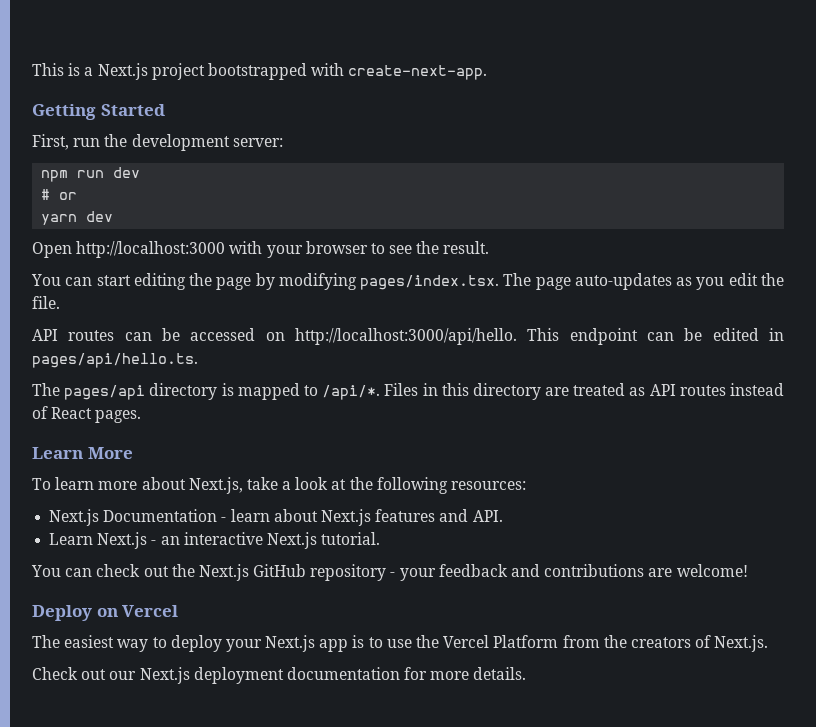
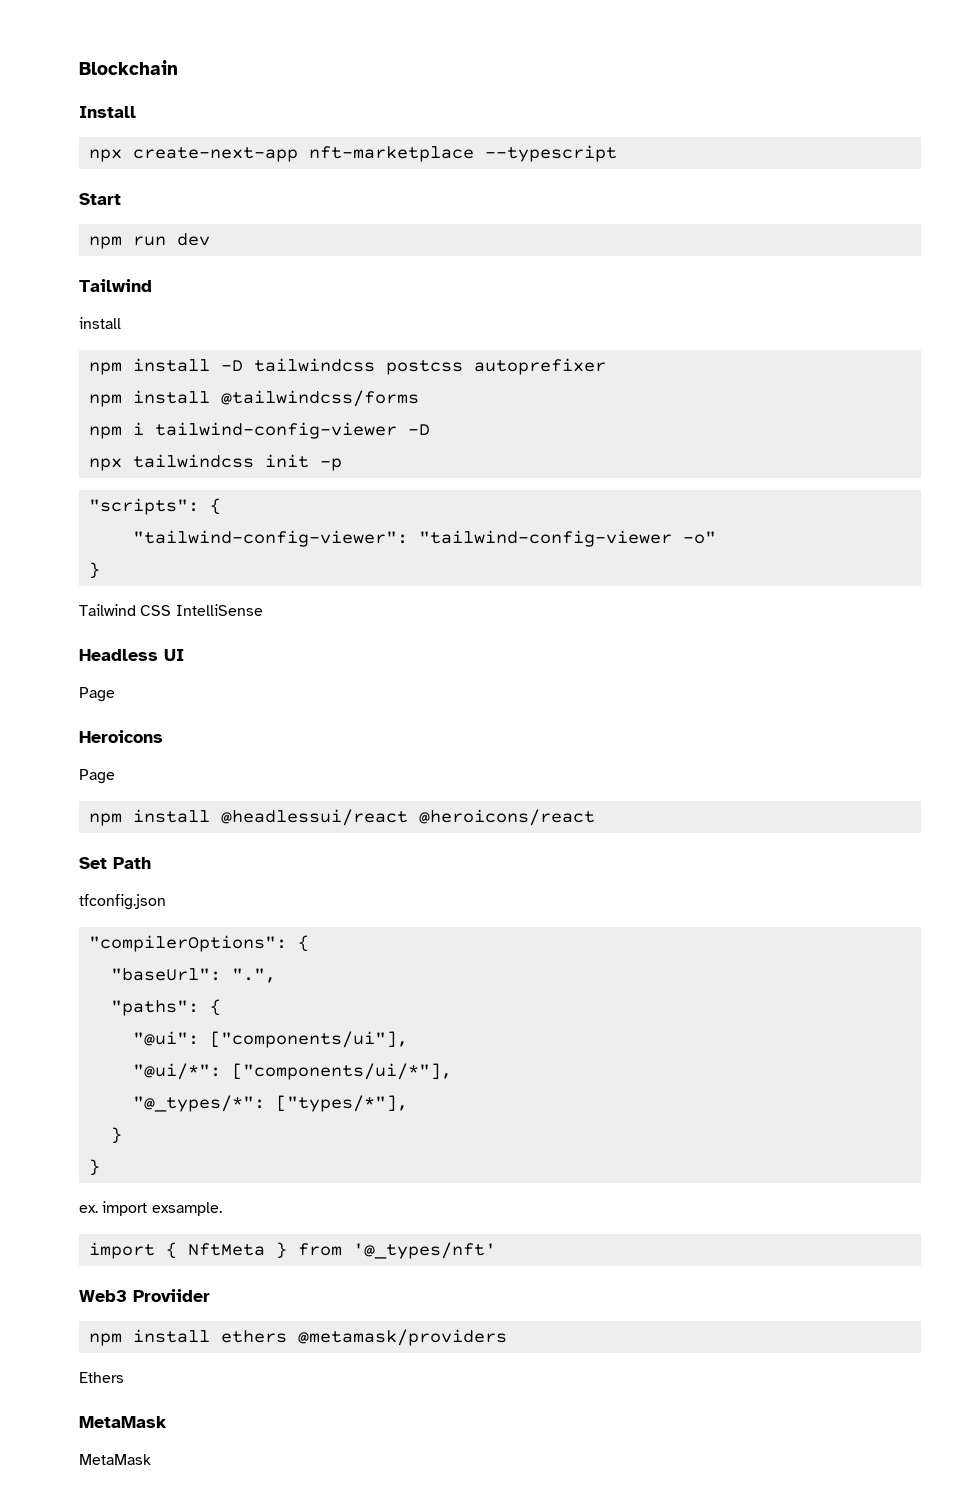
[32,63,488,80] [32,104,165,120] [32,134,283,151] [41,167,141,182] [41,189,78,200] [41,211,114,225] [32,241,490,258] [31,273,784,290] [32,296,60,309] [32,328,785,345] [32,353,198,368] [32,383,784,400] [32,406,142,423] [32,447,133,459] [32,477,527,494] [49,509,503,526] [49,532,381,549] [31,564,748,581] [32,605,179,621] [32,635,769,652] [32,667,527,684] This is a Next.js project bootstrapped with create-next-app. // Getting Started // First, run the development server: // npm run dev // # or // yarn dev // Open http://localhost:3000 with your browser to see the result. // You can start editing the page by modifying pages/index.tsx. The page auto-updates as you edit the file. // API routes can be accessed on http://localhost:3000/api/hello. This endpoint can be edited in pages/api/hello.ts. // The pages/api directory is mapped to /api/*. Files in this directory are treated as API routes instead of React pages. // Learn More // To learn more about Next.js, take a look at the following resources: // Next.js Documentation - learn about Next.js features and API. // Learn Next.js - an interactive Next.js tutorial. // You can check out the Next.js GitHub repository - your feedback and contributions are welcome! // Deploy on Vercel // The easiest way to deploy your Next.js app is to use the Vercel Platform from the creators of Next.js. // Check out our Next.js deployment documentation for more details. -> [79,60,178,75] [79,106,136,118] [88,145,617,162] [79,193,121,205] [88,233,210,249] [79,279,152,292] [79,317,121,329] [88,358,606,375] [88,390,419,407] [88,422,430,439] [88,454,342,471] [88,498,221,515] [132,530,716,547] [88,562,100,579] [79,604,263,616] [79,649,184,661] [79,687,115,702] [79,730,163,743] [79,769,115,784] [88,809,595,826] [79,857,151,869] [79,894,166,910] [88,935,309,952] [110,968,276,983] [110,999,221,1016] [132,1031,408,1048] [132,1063,452,1080] [132,1095,408,1112] [110,1127,122,1144] [88,1159,100,1176] [79,1201,222,1216] [88,1242,496,1259] [79,1289,210,1302] [88,1329,507,1346] [79,1372,124,1383] [79,1416,167,1428] [79,1454,151,1465] Blockchain // Install // npx create-next-app nft-marketplace --typescript // Start // npm run dev // Tailwind // install // npm install -D tailwindcss postcss autoprefixer // npm install @tailwindcss/forms // npm i tailwind-config-viewer -D // npx tailwindcss init -p // "scripts": { // "tailwind-config-viewer": "tailwind-config-viewer -o" // } // Tailwind CSS IntelliSense // Headless UI // Page // Heroicons // Page // npm install @headlessui/react @heroicons/react // Set Path // tfconfig.json // "compilerOptions": { // "baseUrl": ".", // "paths": { // "@ui": ["components/ui"], // "@ui/*": ["components/ui/*"], // "@_types/*": ["types/*"], // } // } // ex. import exsample. // import { NftMeta } from '@_types/nft' // Web3 Proviider // npm install ethers @metamask/providers // Ethers // MetaMask // MetaMask

